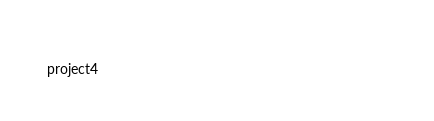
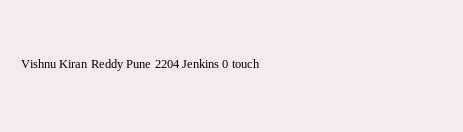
[47,63,98,77] project4 -> [21,59,260,71] Vishnu Kiran Reddy Pune 2204 Jenkins 0 touch

